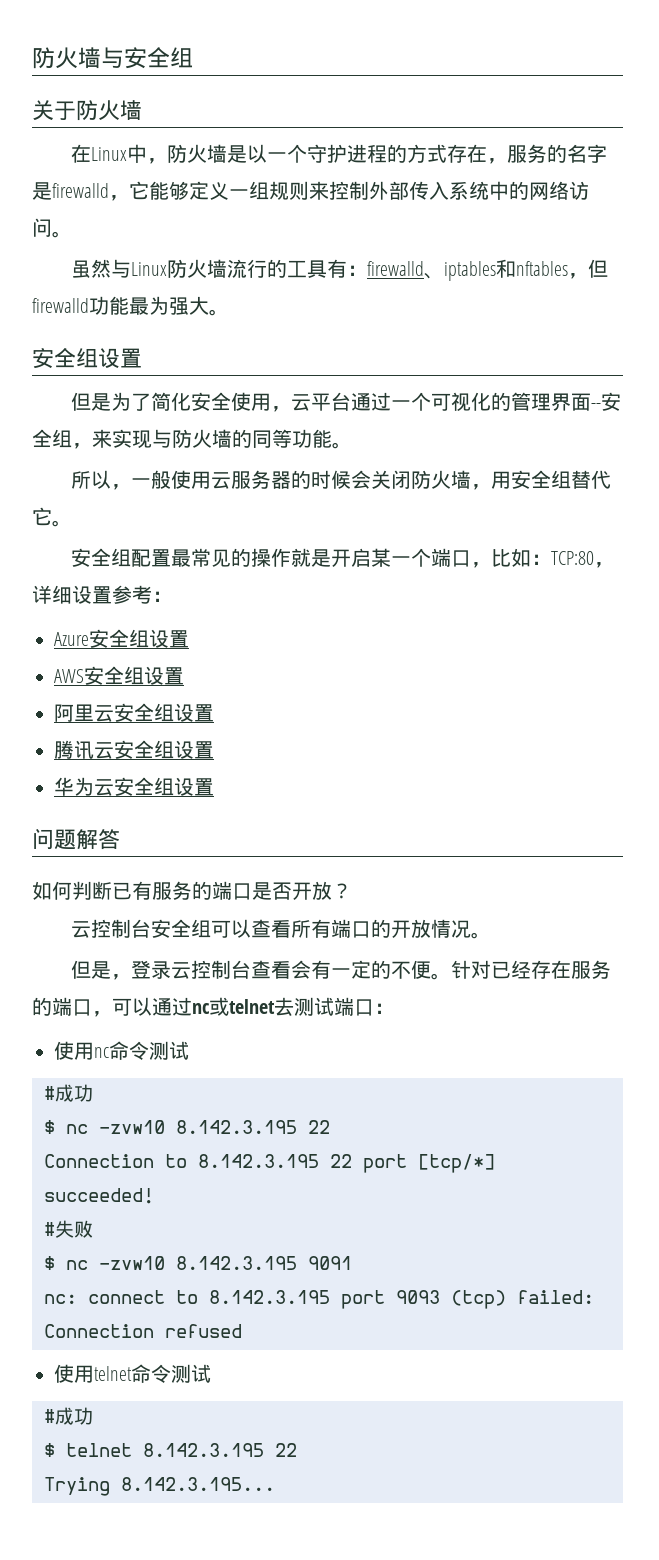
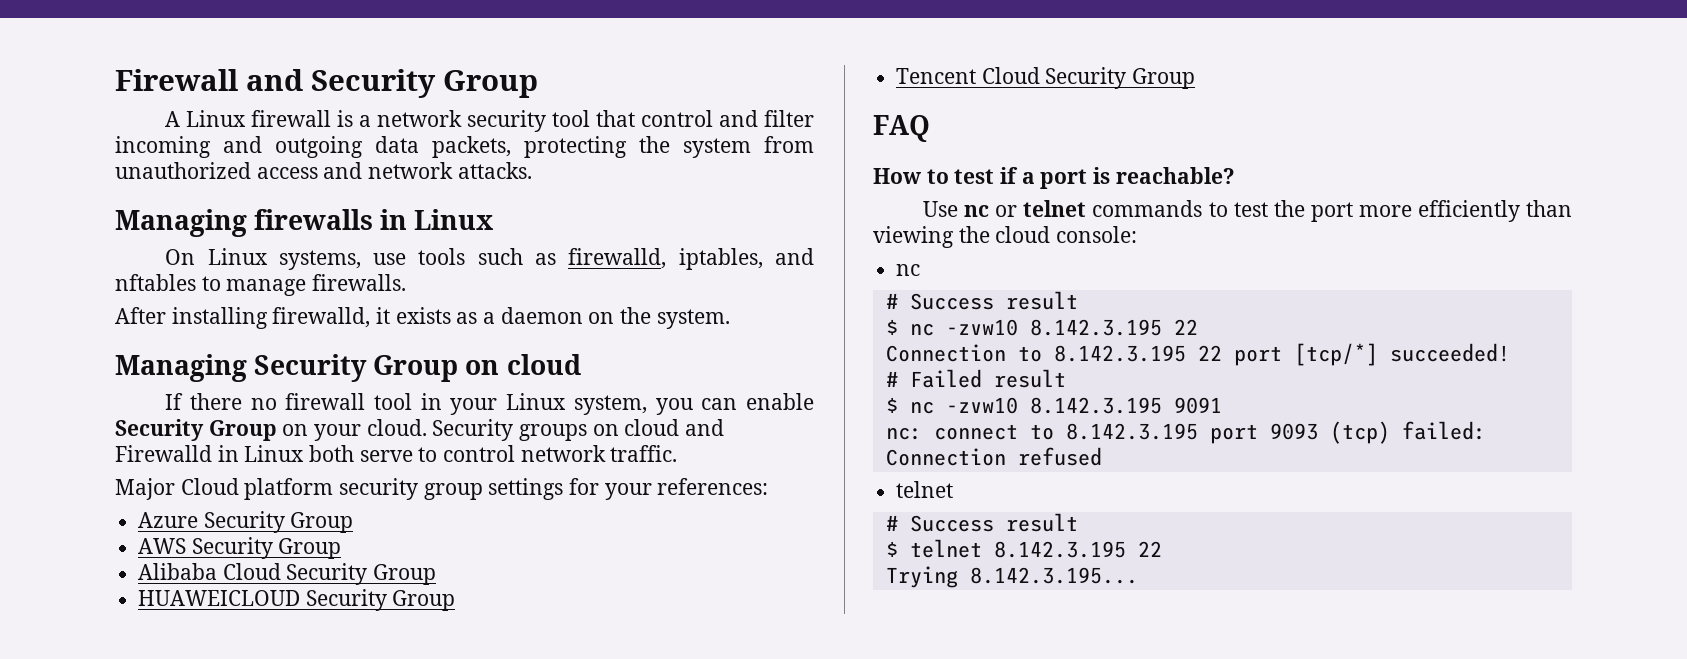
[32,47,193,69] [32,100,142,121] [71,144,608,164] [32,181,589,201] [32,218,72,238] [71,259,609,281] [32,296,229,316] [32,348,142,369] [71,392,622,412] [32,429,352,449] [71,470,612,490] [32,507,72,527] [71,548,615,568] [32,585,172,604] 防火墙与安全组 // 关于防火墙 // 在Linux中，防火墙是以一个守护进程的方式存在，服务的名字是firewalld，它能够定义一组规则来控制外部传入系统中的网络访问。 // 虽然与Linux防火墙流行的工具有：firewalld、iptables和nftables，但firewalld功能最为强大。 // 安全组设置 // 但是为了简化安全使用，云平台通过一个可视化的管理界面--安全组，来实现与防火墙的同等功能。 // 所以，一般使用云服务器的时候会关闭防火墙，用安全组替代它。 // 安全组配置最常见的操作就是开启某一个端口，比如：TCP:80，详细设置参考： -> [115,69,538,98] [165,110,815,132] [115,136,814,158] [115,162,532,179] [115,209,494,237] [165,248,814,270] [115,274,407,296] [115,307,730,329] [115,354,581,382] [165,393,814,415] [115,419,725,441] [115,445,678,462] [115,478,769,500] Firewall and Security Group // A Linux firewall is a network security tool that control and filter incoming and outgoing data packets, protecting the system from unauthorized access and network attacks. // Managing firewalls in Linux // On Linux systems, use tools such as firewalld, iptables, and nftables to manage firewalls. // After installing firewalld, it exists as a daemon on the system. // Managing Security Group on cloud // If there no firewall tool in your Linux system, you can enable Security Group on your cloud. Security groups on cloud and Firewalld in Linux both serve to control network traffic. // Major Cloud platform security group settings for your references:
[89,629,189,648] 安全组设置 -> [203,511,354,533] Security Group
[83,666,184,685] [54,703,214,722] [54,740,214,759] [54,777,214,796] [32,828,120,850] [32,881,352,900] [71,919,492,939] [71,960,612,980] [32,997,394,1017] [54,1041,189,1060] [44,1084,93,1102] 安全组设置 // 阿里云安全组设置 // 腾讯云安全组设置 // 华为云安全组设置 // 问题解答 // 如何判断已有服务的端口是否开放？ // 云控制台安全组可以查看所有端口的开放情况。 // 但是，登录云控制台查看会有一定的不便。针对已经存在服务的端口，可以通过nc或telnet去测试端口： // 使用nc命令测试 // #成功 -> [191,537,342,559] [138,563,437,585] [138,589,456,611] [896,67,1196,89] [873,115,930,142] [873,167,1235,189] [923,200,1572,222] [873,226,1138,248] [896,264,921,276] [885,291,1078,310] Security Group // Alibaba Cloud Security Group // HUAWEICLOUD Security Group // Tencent Cloud Security Group // FAQ // How to test if a port is reachable? // Use nc or telnet commands to test the port more efficiently than viewing the cloud console: // nc // # Success result
[55,1220,93,1238] 失败 -> [909,369,1066,388] Failed result
[54,1364,211,1383] [44,1407,93,1425] 使用telnet命令测试 // #成功 -> [896,481,954,498] [885,513,1078,532] telnet // # Success result

